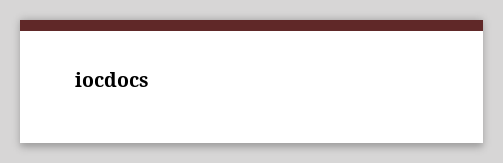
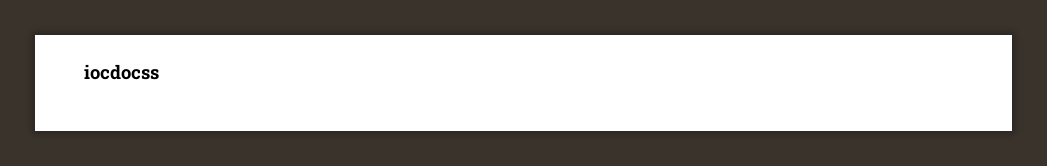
[75,72,149,87] iocdocs -> [84,64,159,80] iocdocss

